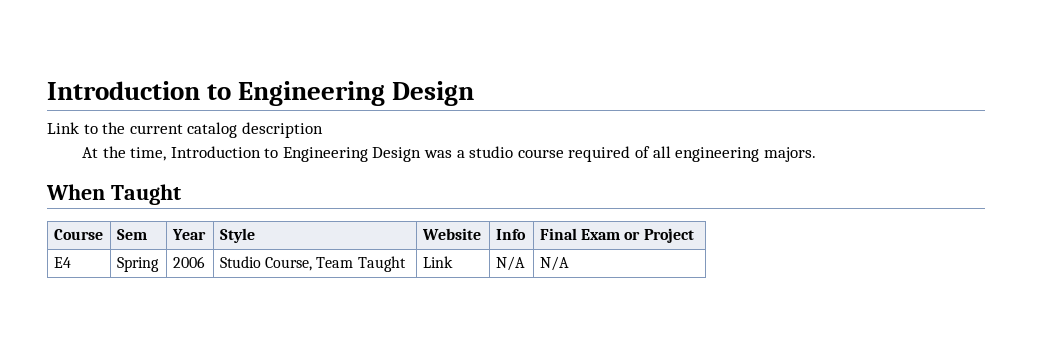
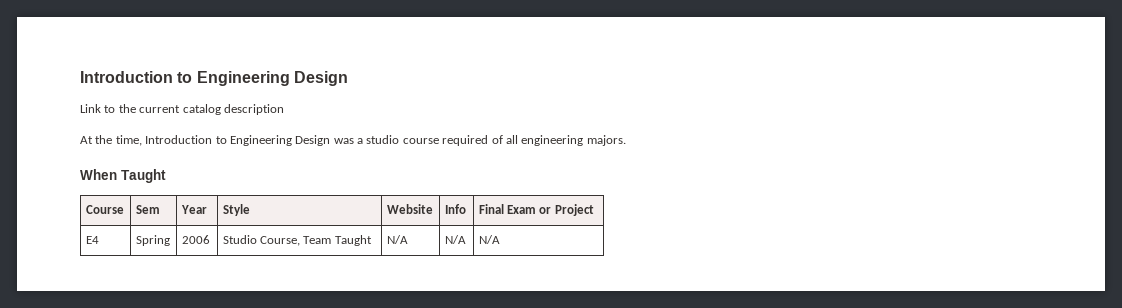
[422,256,453,268] Link -> [386,235,408,244] N/A

